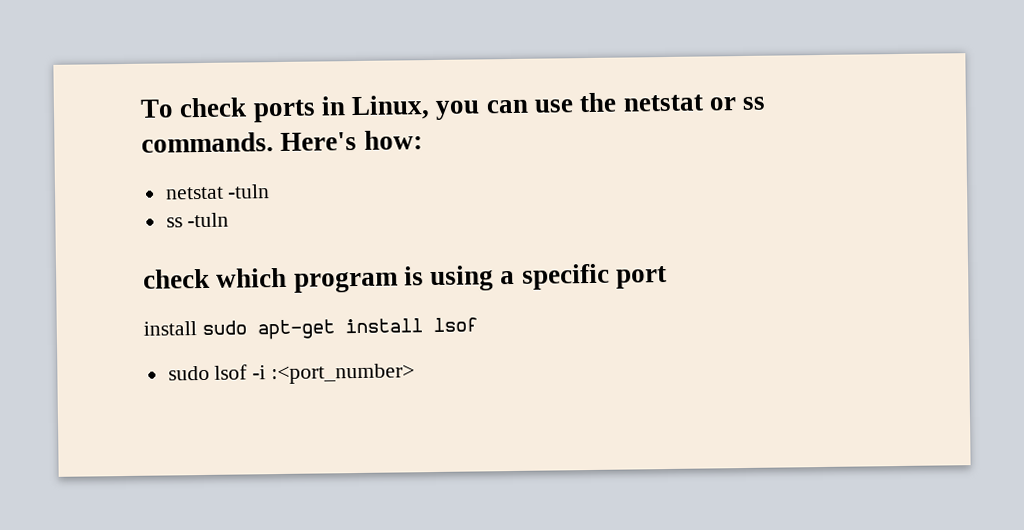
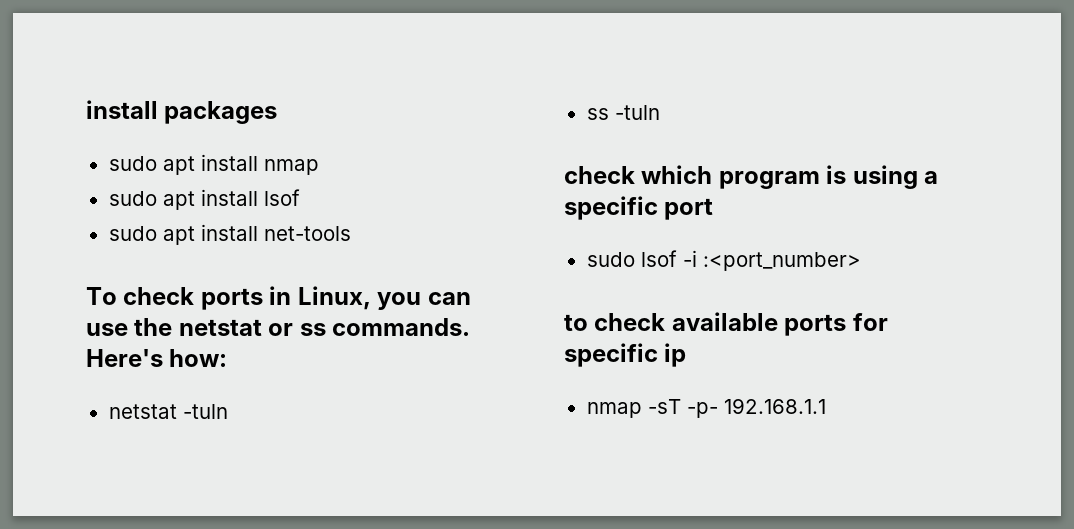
(140, 108) none -> [86,100,278,124] [108,154,319,175] [108,189,300,210] [108,224,351,245] install packages // sudo apt install nmap // sudo apt install lsof // sudo apt install net-tools //
[143,317,478,340] // install sudo apt-get install lsof -> (714, 209) none
(416, 374) none -> [564,312,888,336] [564,343,687,367] [586,398,826,418] // to check available ports for specific ip // nmap -sT -p- 192.168.1.1

